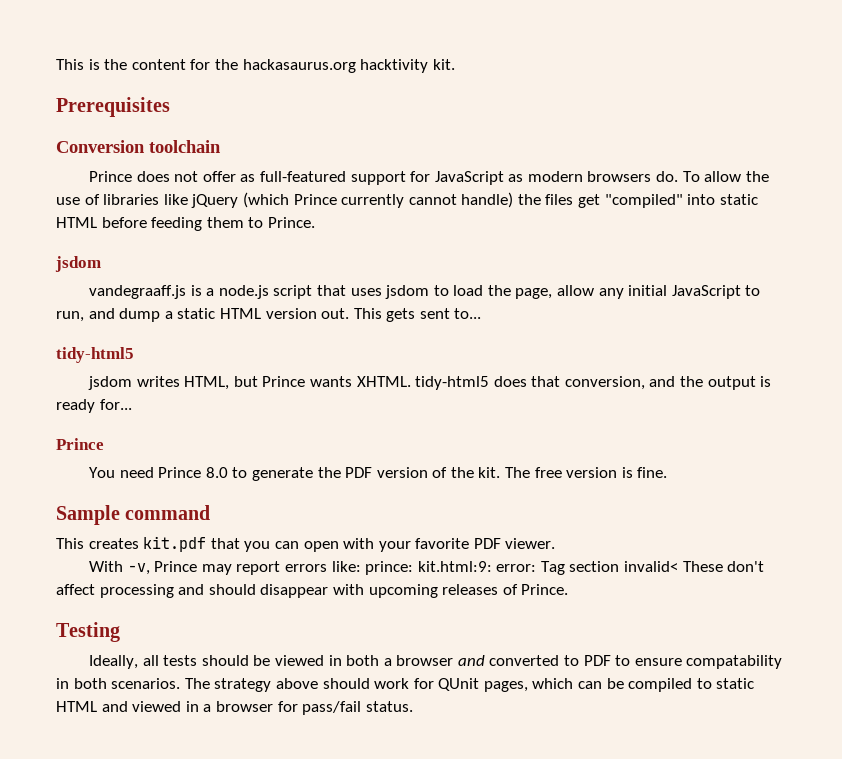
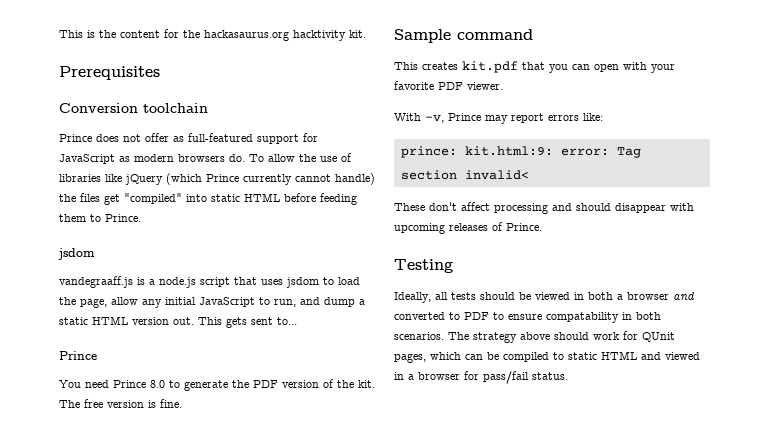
[56,347,134,363] [87,376,772,390] [56,399,132,413] // tidy-html5 // jsdom writes HTML, but Prince wants XHTML. tidy-html5 does that conversion, and the output is ready for... -> (297, 321) none
(361, 566) none -> (603, 117) //
(679, 566) none -> (529, 175) //

